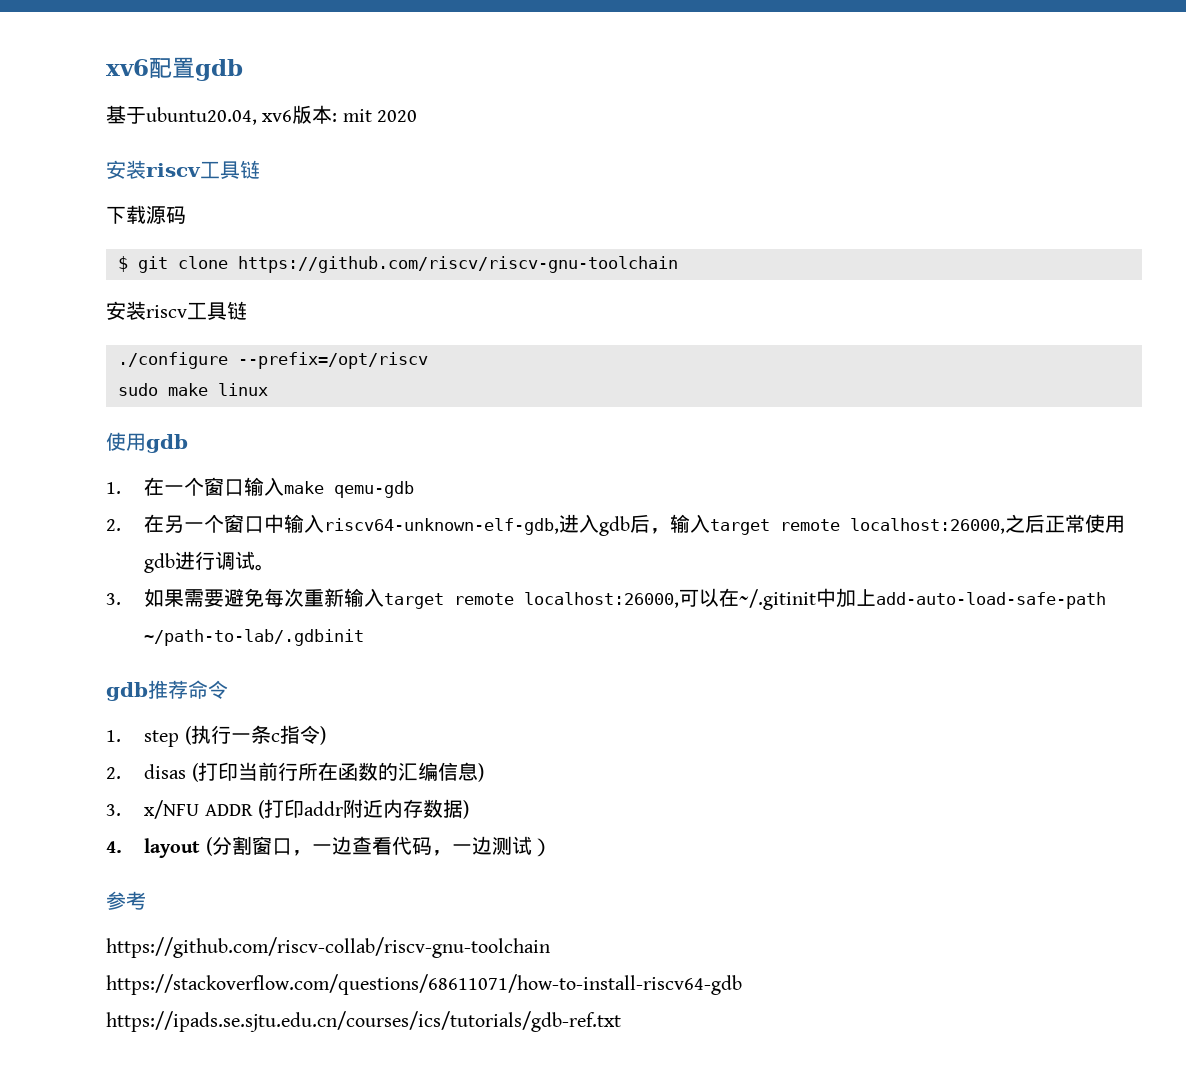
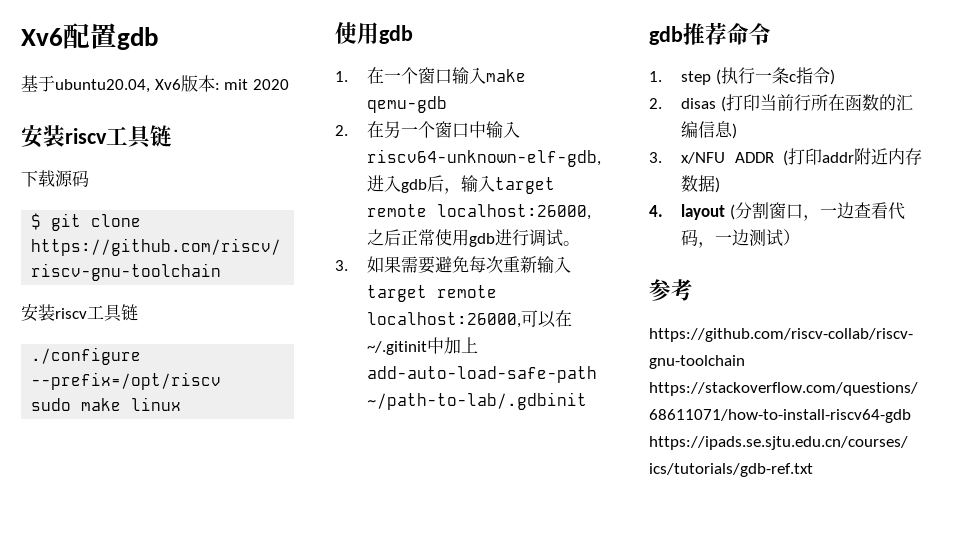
[106,59,149,76] xv6 -> [21,28,63,46] Xv6
[262,110,293,122] xv6 -> [154,79,181,90] Xv6

